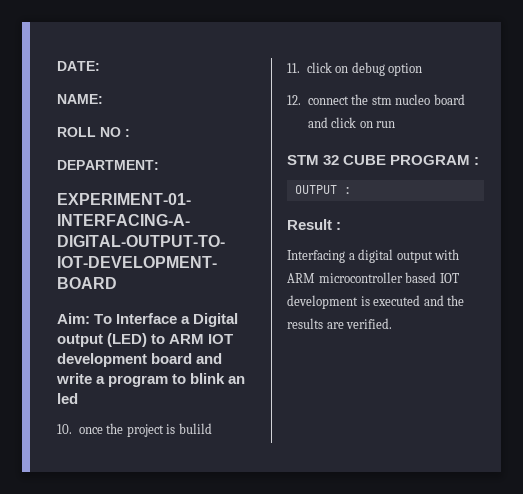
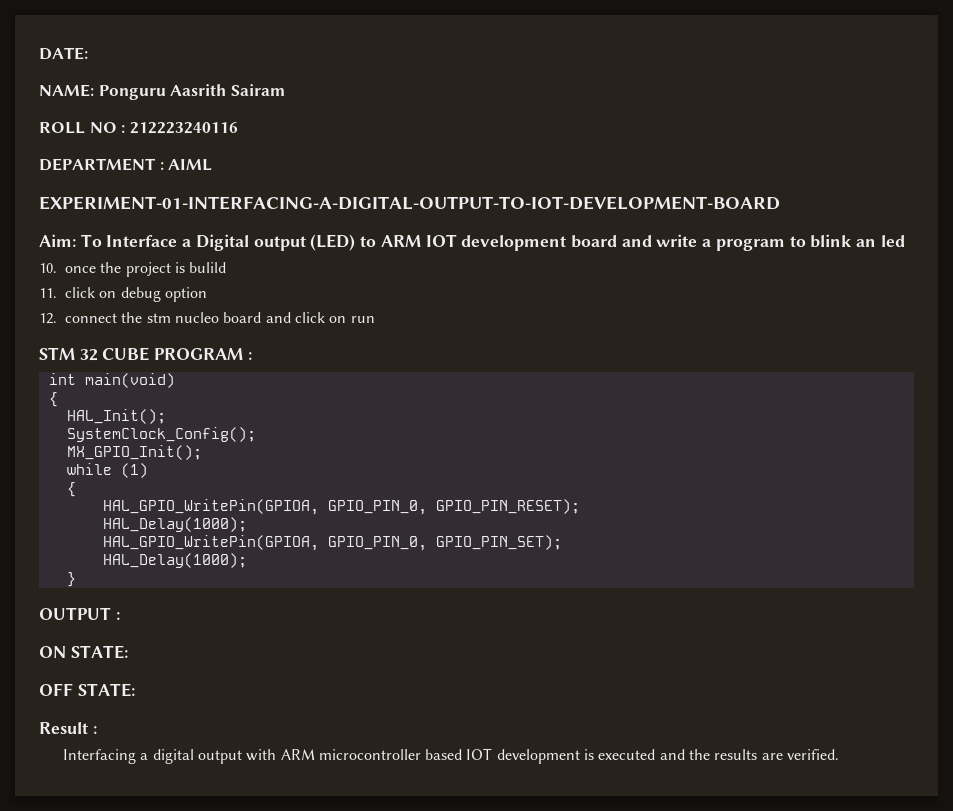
(103, 99) none -> [98,84,285,100] Ponguru Aasrith Sairam
[57,160,159,170] // DEPARTMENT: -> [129,122,238,134] [39,158,213,171] 212223240116 // DEPARTMENT : AIML
[294,185,351,194] OUTPUT : -> [48,373,175,388] [48,392,58,407] [66,409,166,424] [66,427,256,442] [66,445,202,460] [66,463,148,478] [66,482,76,497] [102,499,580,515] [102,517,247,532] [102,535,562,551] [102,553,247,568] [66,572,76,587] [39,607,120,620] [39,645,128,659] [39,683,135,697] int main(void) // { // HAL_Init(); // SystemClock_Config(); // MX_GPIO_Init(); // while (1) // { // HAL_GPIO_WritePin(GPIOA, GPIO_PIN_0, GPIO_PIN_RESET); // HAL_Delay(1000); // HAL_GPIO_WritePin(GPIOA, GPIO_PIN_0, GPIO_PIN_SET); // HAL_Delay(1000); // } // OUTPUT : // ON STATE: // OFF STATE:

